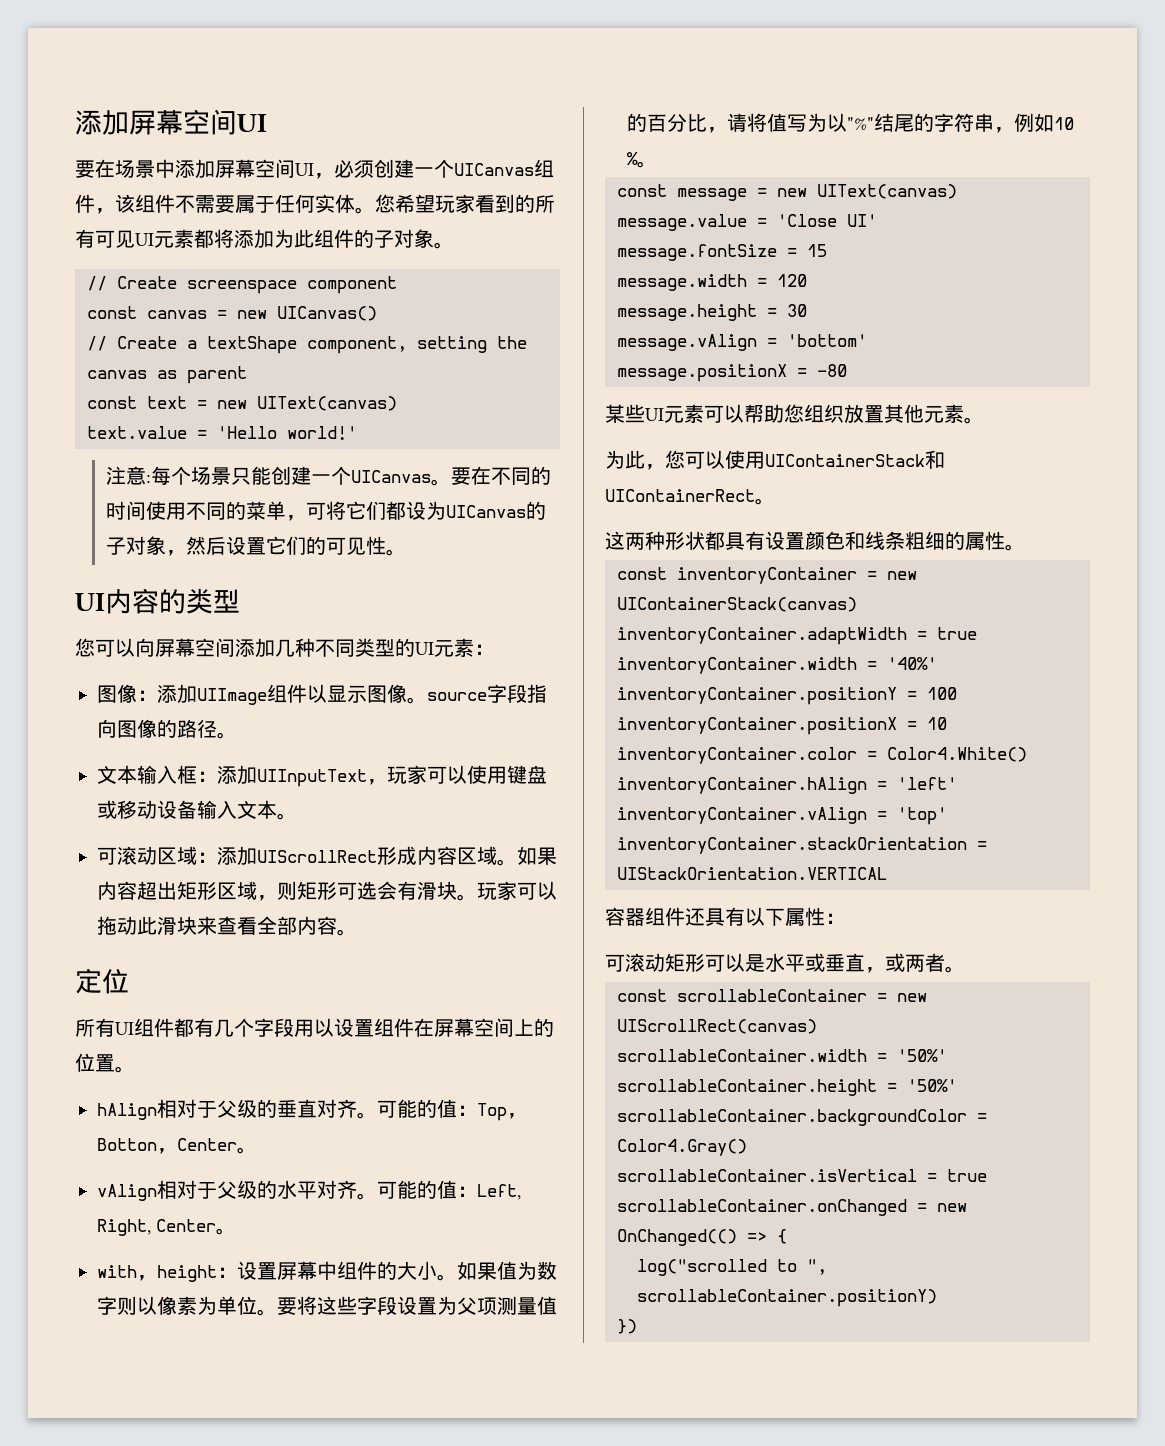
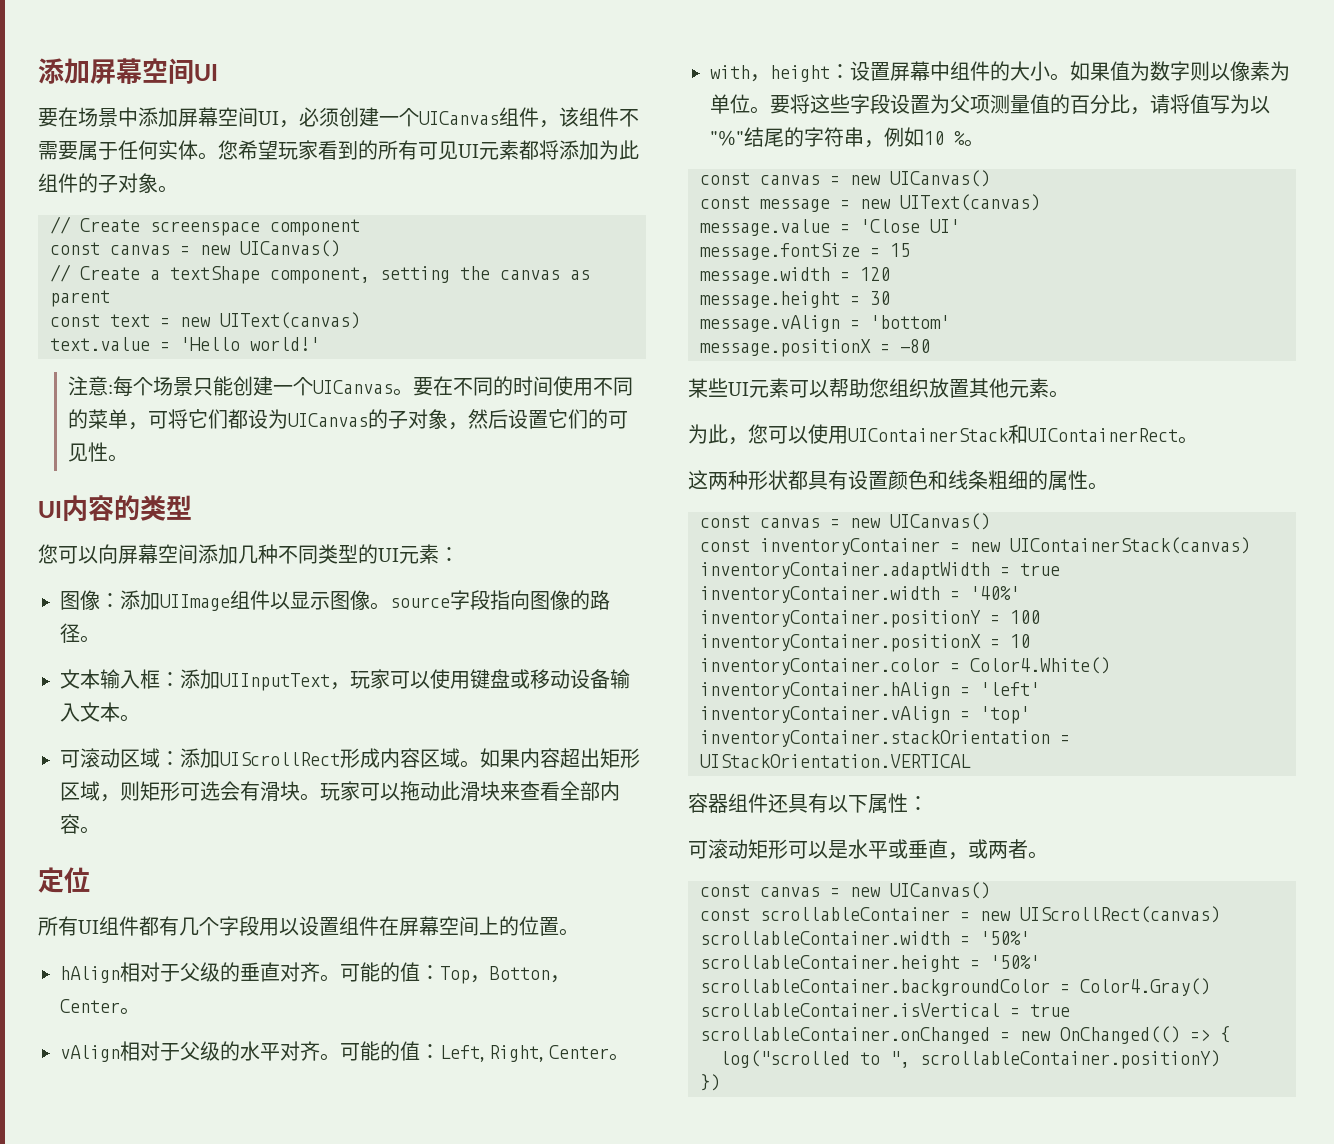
(657, 164) none -> [700,170,990,187] // const canvas = new UICanvas()
(1025, 547) none -> [700,513,990,530] // const canvas = new UICanvas()
(965, 969) none -> [700,882,990,899] // const canvas = new UICanvas()

